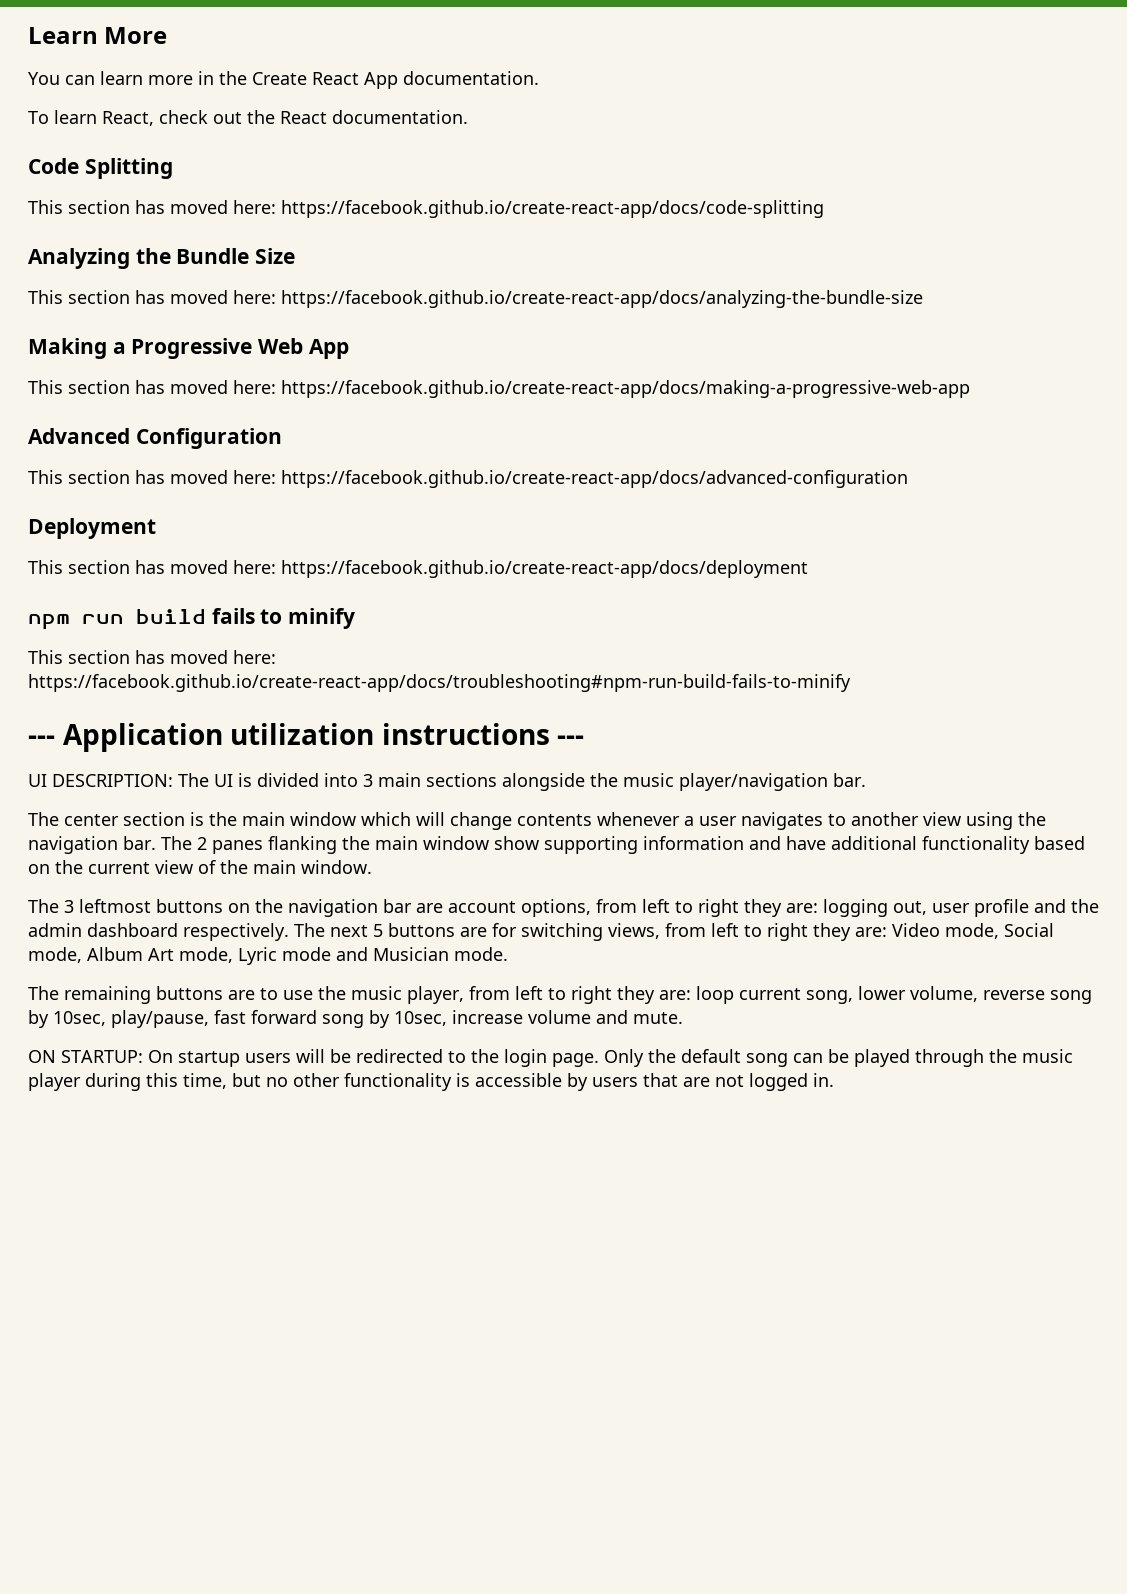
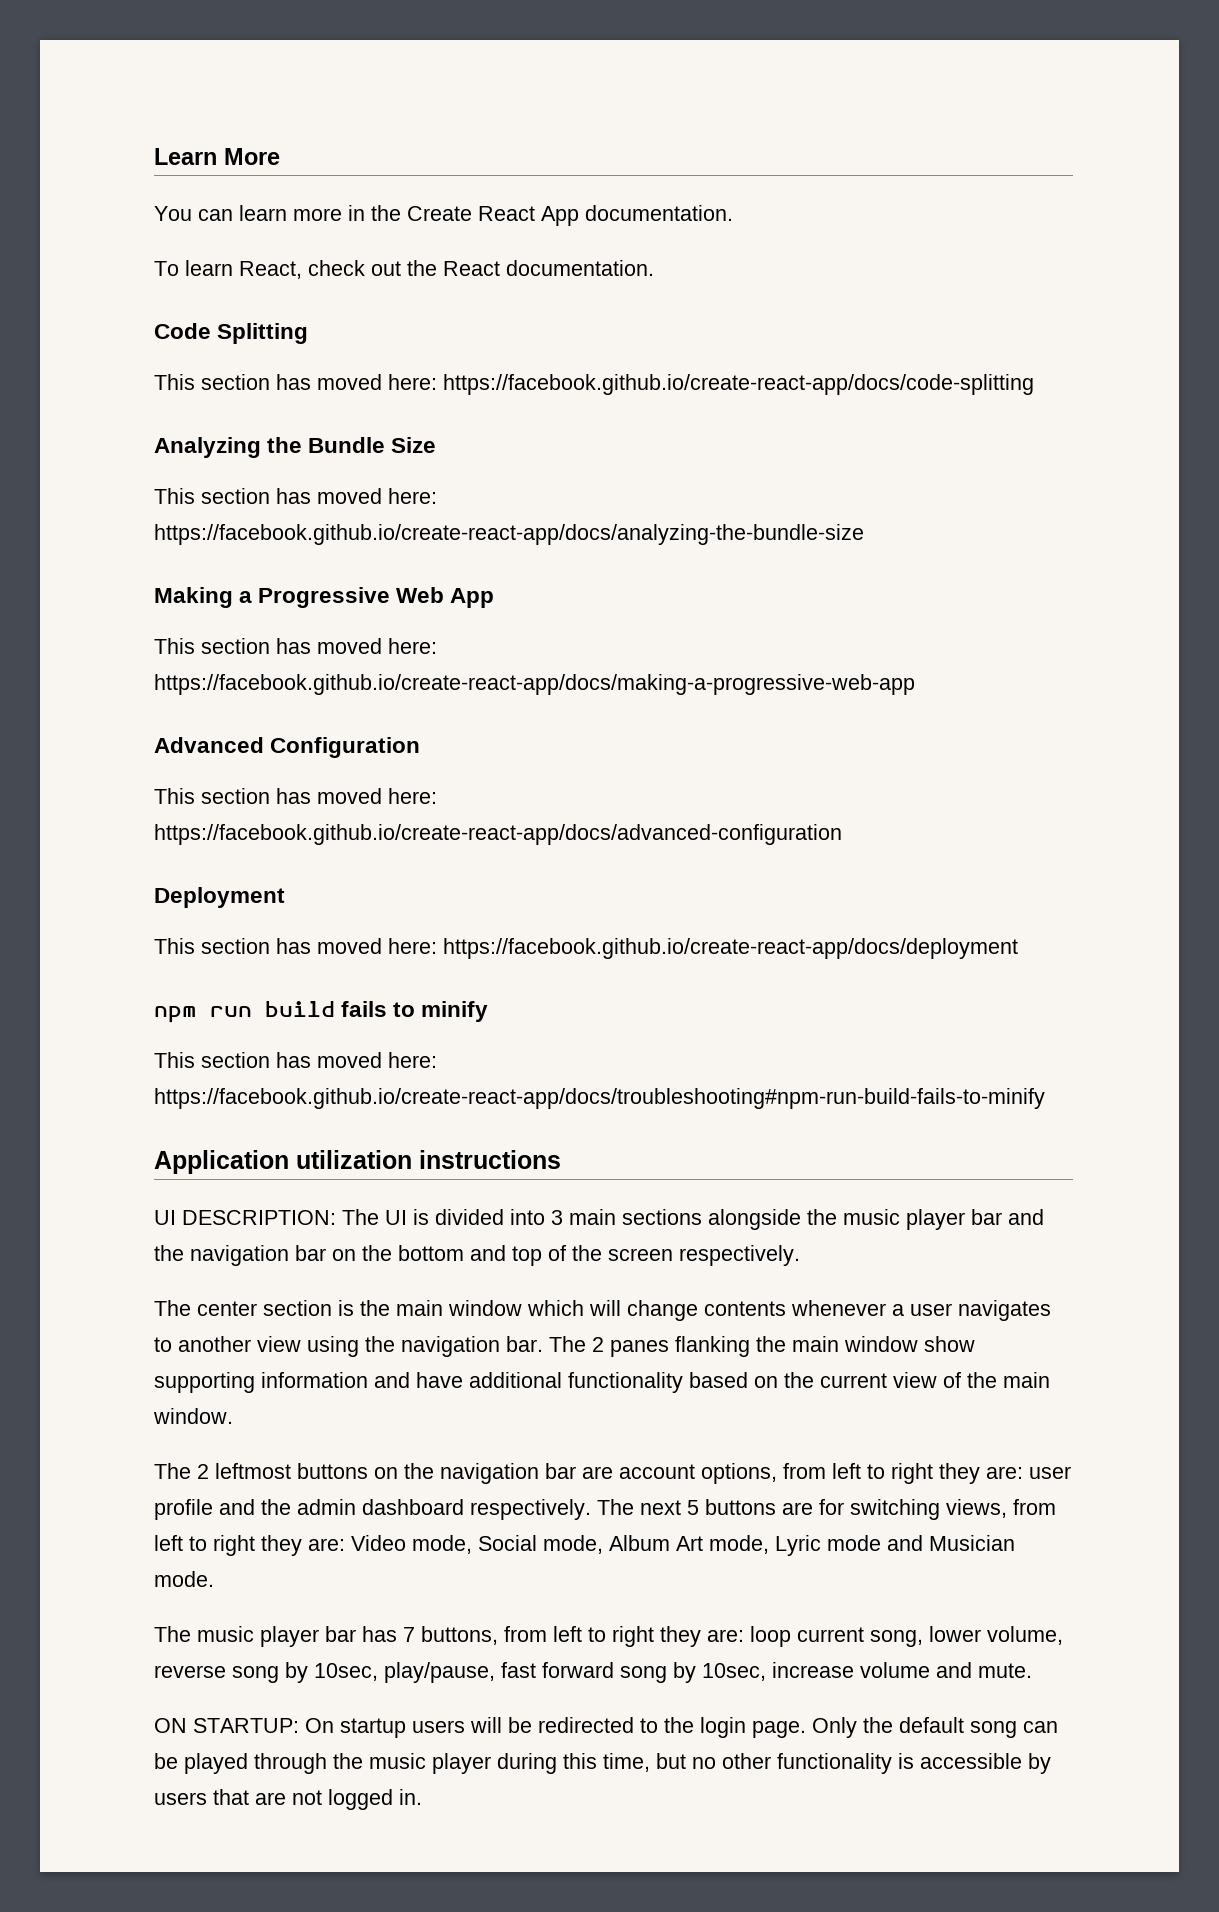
[28,735,55,745] --- -> (1045, 1098) none
[557,735,585,745] --- -> (561, 1159) none
[679,773,866,791] player/navigation bar. -> [906,1209,1044,1230] [154,1245,800,1266] player bar and the navigation bar on the bottom and top of the screen respectively.
[64,900,74,913] 3 -> [197,1464,209,1479] 2
[823,899,927,917] logging out, -> (1023, 1472) none
[64,986,464,1004] remaining buttons are to use the music player, -> [197,1626,498,1647] music player bar has 7 buttons,

